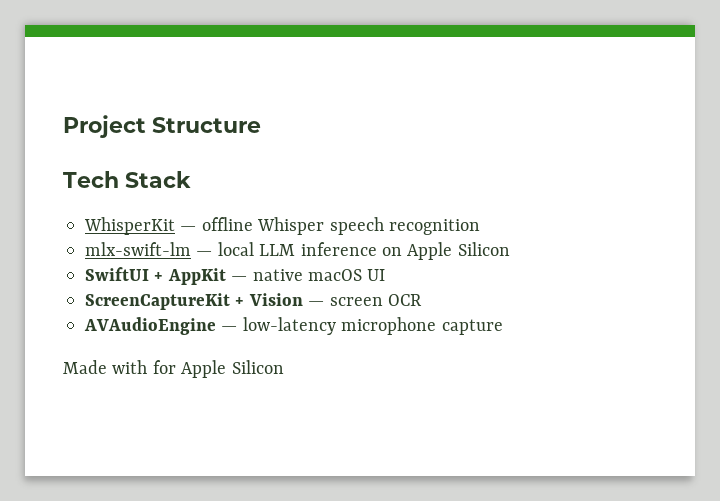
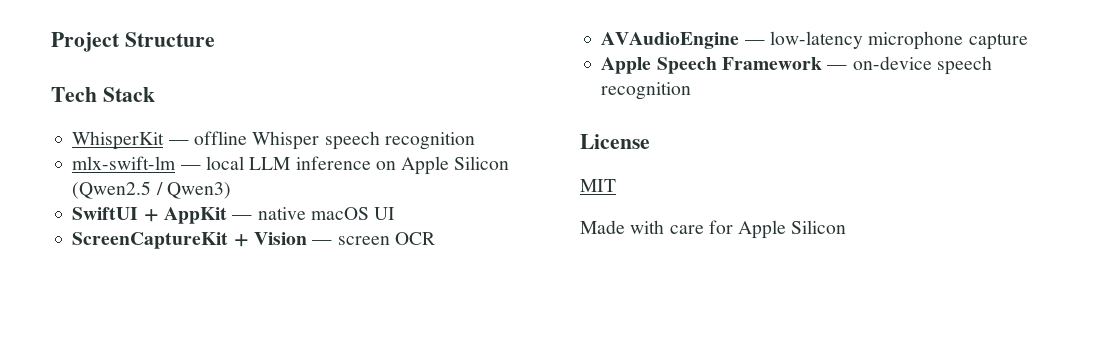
(510, 249) none -> [72,181,231,199] (Qwen2.5 / Qwen3)
(503, 327) none -> [601,56,992,75] [601,82,692,100] [580,134,650,149] [580,179,616,192] // Apple Speech Framework — on-device speech recognition // License // MIT
(148, 367) none -> [669,225,704,234] care

